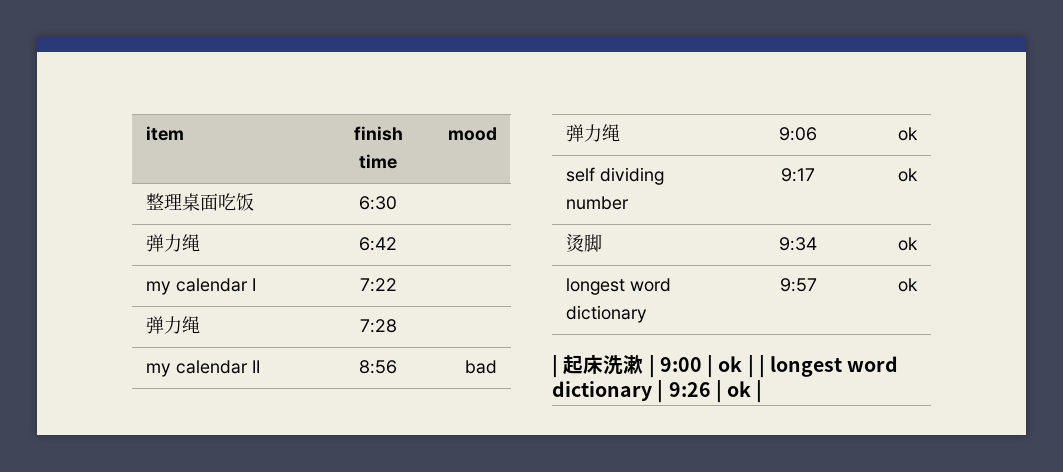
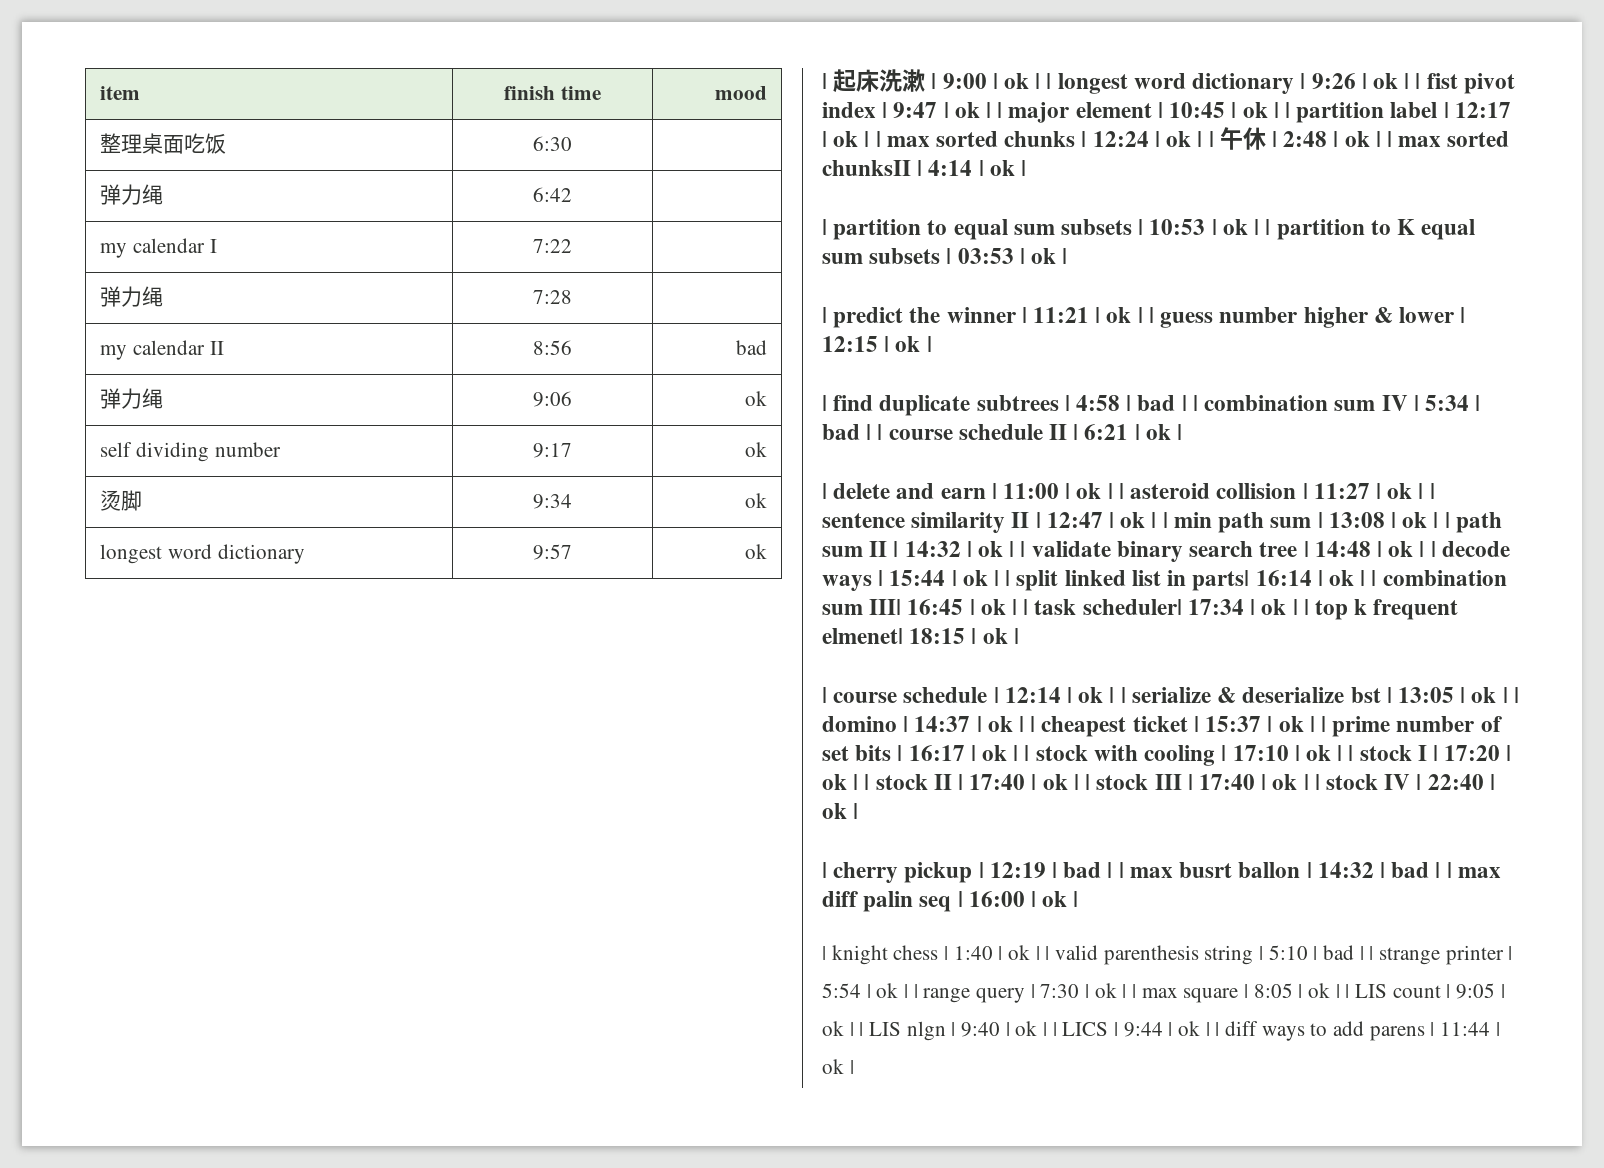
(763, 391) none -> [1415,73,1515,94] [822,102,1511,123] [822,127,1510,150] [822,160,1027,176] [822,219,1476,240] [822,248,1068,264] [822,307,1466,328] [822,336,932,352] [822,395,1481,416] [822,424,1183,440] [822,483,1435,499] [822,512,1502,533] [822,541,1510,562] [822,570,1507,591] [822,599,1459,620] [822,628,1019,644] [822,687,1519,703] [822,716,1502,737] [822,745,1512,766] [822,774,1495,790] [822,803,859,819] [822,862,1501,883] [822,891,1079,912] [822,945,1513,965] [822,983,1505,1003] [822,1021,1500,1041] [822,1059,854,1074] | fist pivot index | 9:47 | ok | | major element | 10:45 | ok | | partition label | 12:17 | ok | | max sorted chunks | 12:24 | ok | | 午休 | 2:48 | ok | | max sorted chunksII | 4:14 | ok | // | partition to equal sum subsets | 10:53 | ok | | partition to K equal sum subsets | 03:53 | ok | // | predict the winner | 11:21 | ok | | guess number higher & lower | 12:15 | ok | // | find duplicate subtrees | 4:58 | bad | | combination sum IV | 5:34 | bad | | course schedule II | 6:21 | ok | // | delete and earn | 11:00 | ok | | asteroid collision | 11:27 | ok | | sentence similarity II | 12:47 | ok | | min path sum | 13:08 | ok | | path sum II | 14:32 | ok | | validate binary search tree | 14:48 | ok | | decode ways | 15:44 | ok | | split linked list in parts| 16:14 | ok | | combination sum III| 16:45 | ok | | task scheduler| 17:34 | ok | | top k frequent elmenet| 18:15 | ok | // | course schedule | 12:14 | ok | | serialize & deserialize bst | 13:05 | ok | | domino | 14:37 | ok | | cheapest ticket | 15:37 | ok | | prime number of set bits | 16:17 | ok | | stock with cooling | 17:10 | ok | | stock I | 17:20 | ok | | stock II | 17:40 | ok | | stock III | 17:40 | ok | | stock IV | 22:40 | ok | // | cherry pickup | 12:19 | bad | | max busrt ballon | 14:32 | bad | | max diff palin seq | 16:00 | ok | // | knight chess | 1:40 | ok | | valid parenthesis string | 5:10 | bad | | strange printer | 5:54 | ok | | range query | 7:30 | ok | | max square | 8:05 | ok | | LIS count | 9:05 | ok | | LIS nlgn | 9:40 | ok | | LICS | 9:44 | ok | | diff ways to add parens | 11:44 | ok |

